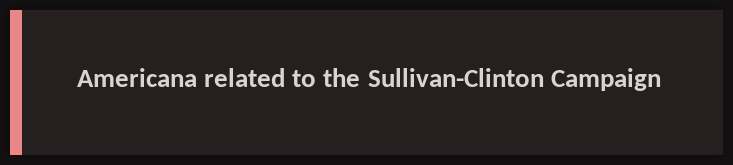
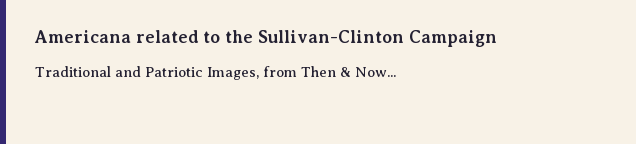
(661, 79) none -> [35,66,396,80] // Traditional and Patriotic Images, from Then & Now...

